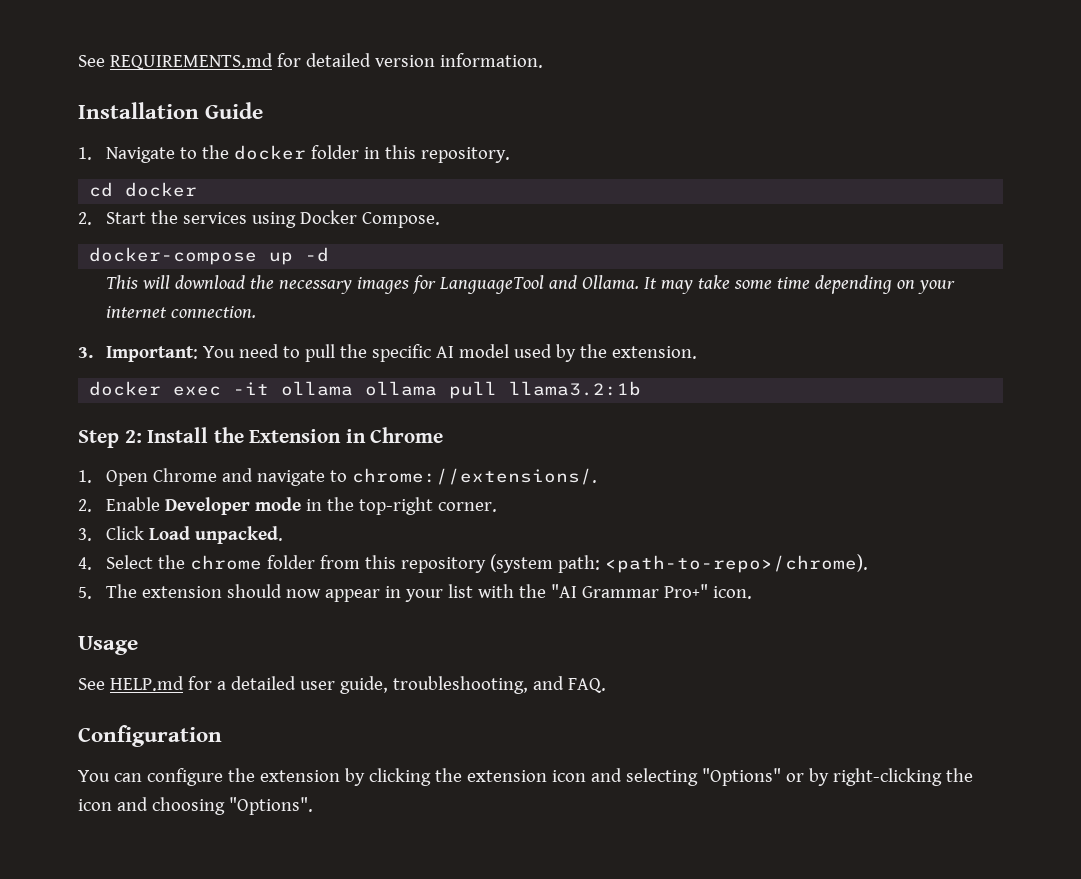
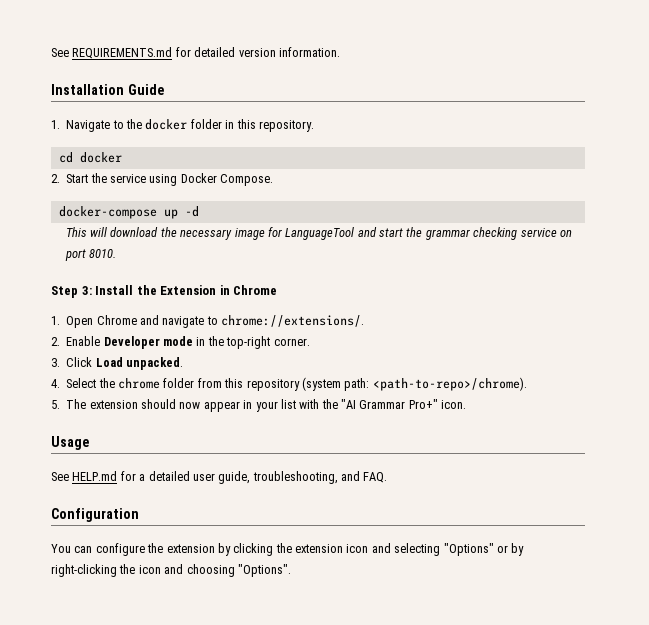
[182,212,247,224] services -> [110,174,146,183] service
[356,277,409,294] images -> [234,228,265,240] image
[581,275,955,294] [105,306,256,318] [78,344,697,362] [89,381,642,399] Ollama. It may take some time depending on your internet connection. // 3. Important: You need to pull the specific AI model used by the extension. // docker exec -it ollama ollama pull llama3.2:1b -> [379,227,572,240] [64,249,117,261] start the grammar checking service on port 8010.
[124,430,142,443] 2: -> [81,286,92,295] 3:

